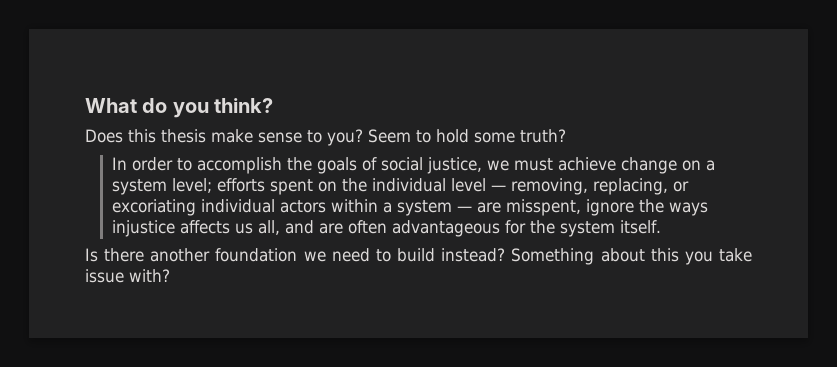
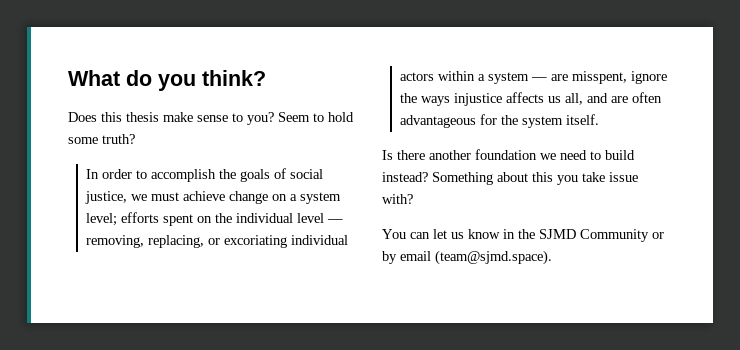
(170, 275) none -> [382,229,664,242] [382,250,552,265] // You can let us know in the SJMD Community or by email (team@sjmd.space).

